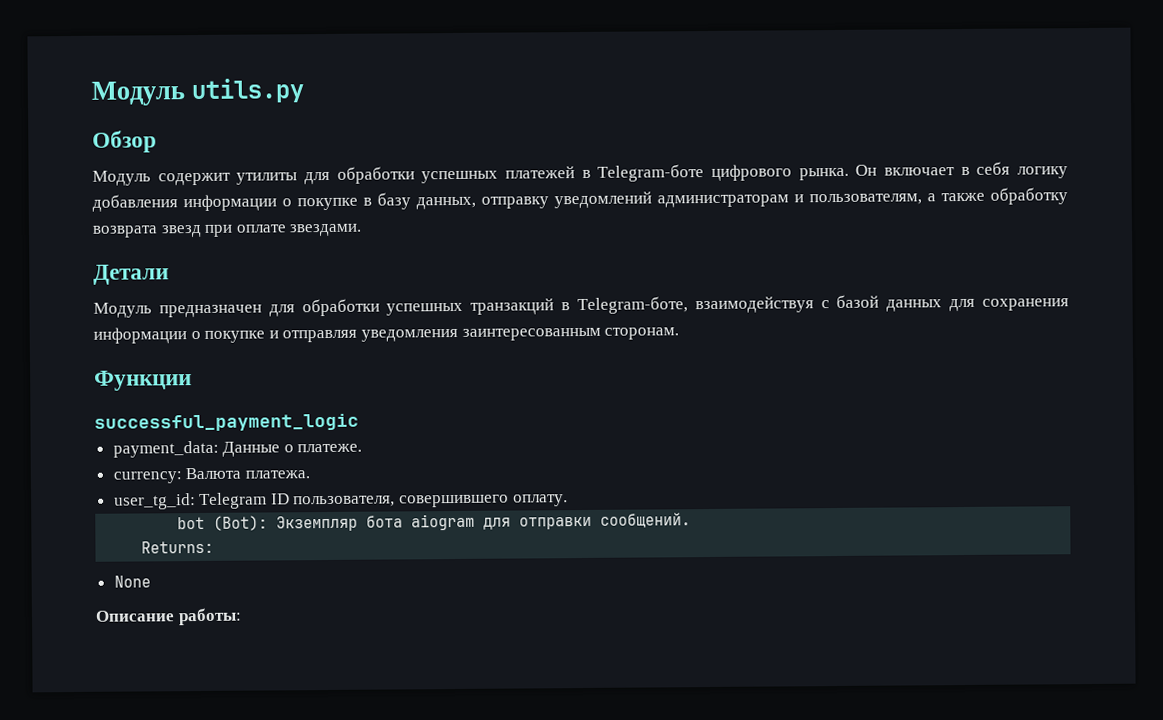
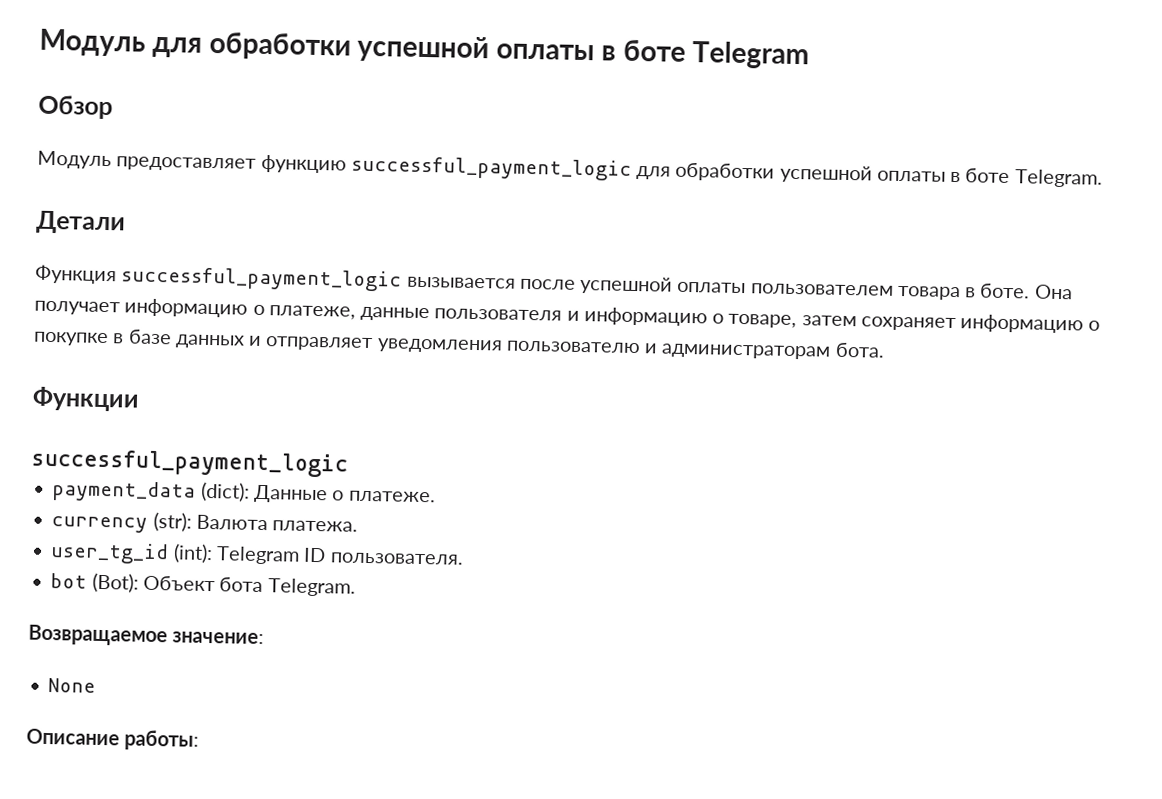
[91,78,305,106] [92,130,157,153] [92,161,1068,186] [92,187,1068,212] [92,223,363,238] [93,264,169,285] [93,294,1069,318] [93,327,680,344] Модуль utils.py // Обзор // Модуль содержит утилиты для обработки успешных платежей в Telegram-боте цифрового рынка. Он включает в себя логику добавления информации о покупке в базу данных, отправку уведомлений администраторам и пользователям, а также обработку возврата звезд при оплате звездами. // Детали // Модуль предназначен для обработки успешных транзакций в Telegram-боте, взаимодействуя с базой данных для сохранения информации о покупке и отправляя уведомления заинтересованным сторонам. -> [39,28,809,70] [38,94,113,120] [37,150,1103,188] [36,210,126,235] [35,264,1073,301] [34,298,1101,334] [33,328,885,360] Модуль для обработки успешной оплаты в боте Telegram // Обзор // Модуль предоставляет функцию successful_payment_logic для обработки успешной оплаты в боте Telegram. // Детали // Функция successful_payment_logic вызывается после успешной оплаты пользователем товара в боте. Она получает информацию о платеже, данные пользователя и информацию о товаре, затем сохраняет информацию о покупке в базе данных и отправляет уведомления пользователю и администраторам бота.
[112,440,219,458] payment_data: -> [52,480,250,503] payment_data (dict):
[112,471,182,484] currency: -> [51,511,192,533] currency (str):
[113,492,568,510] [177,512,692,532] [141,540,215,554] user_tg_id: Telegram ID пользователя, совершившего оплату. // bot (Bot): Экземпляр бота aiogram для отправки сообщений. // Returns: -> [50,542,464,565] [50,572,356,597] [28,624,265,647] user_tg_id (int): Telegram ID пользователя. // bot (Bot): Объект бота Telegram. // Возвращаемое значение:

